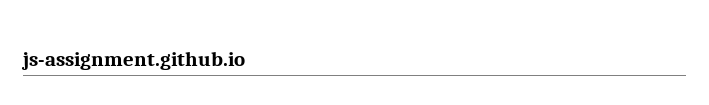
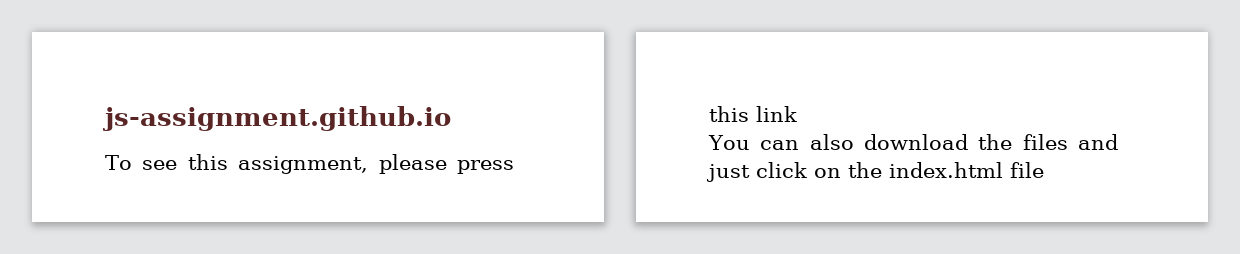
(245, 60) none -> [105,154,514,174] [709,106,797,122] [708,134,1118,150] [706,162,1044,182] // To see this assignment, please press this link // You can also download the files and just click on the index.html file

